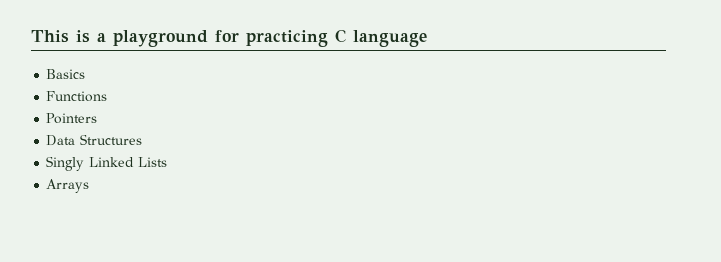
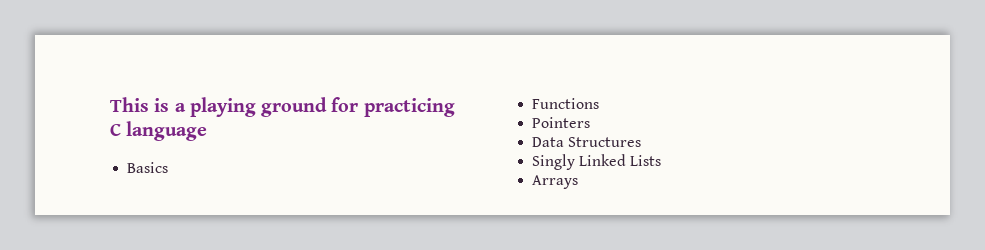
[113,30,208,47] playground -> [189,97,328,117] playing ground

